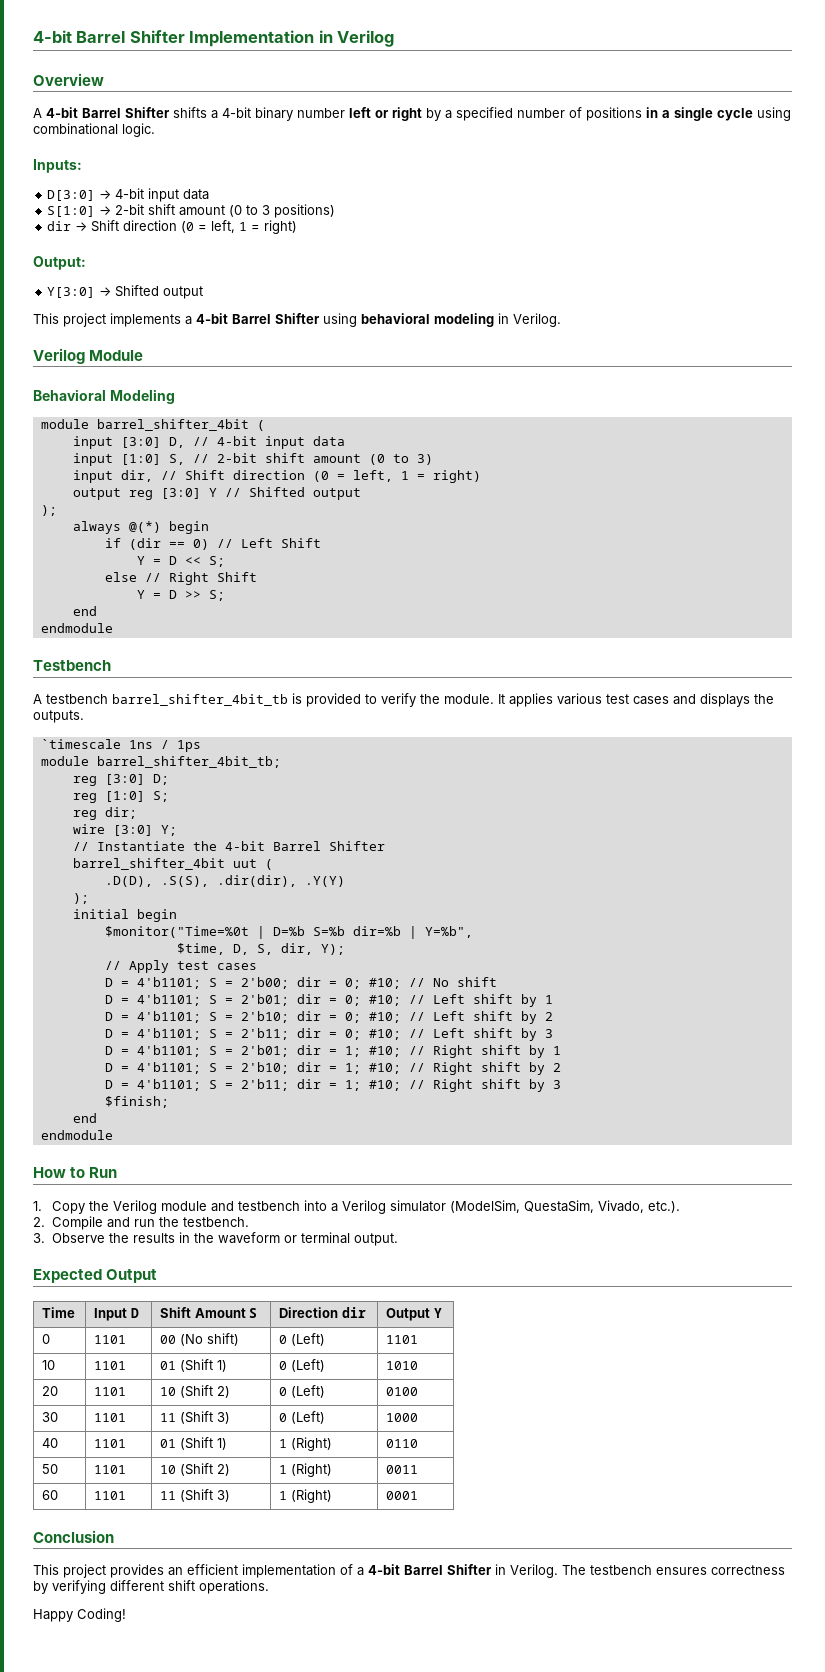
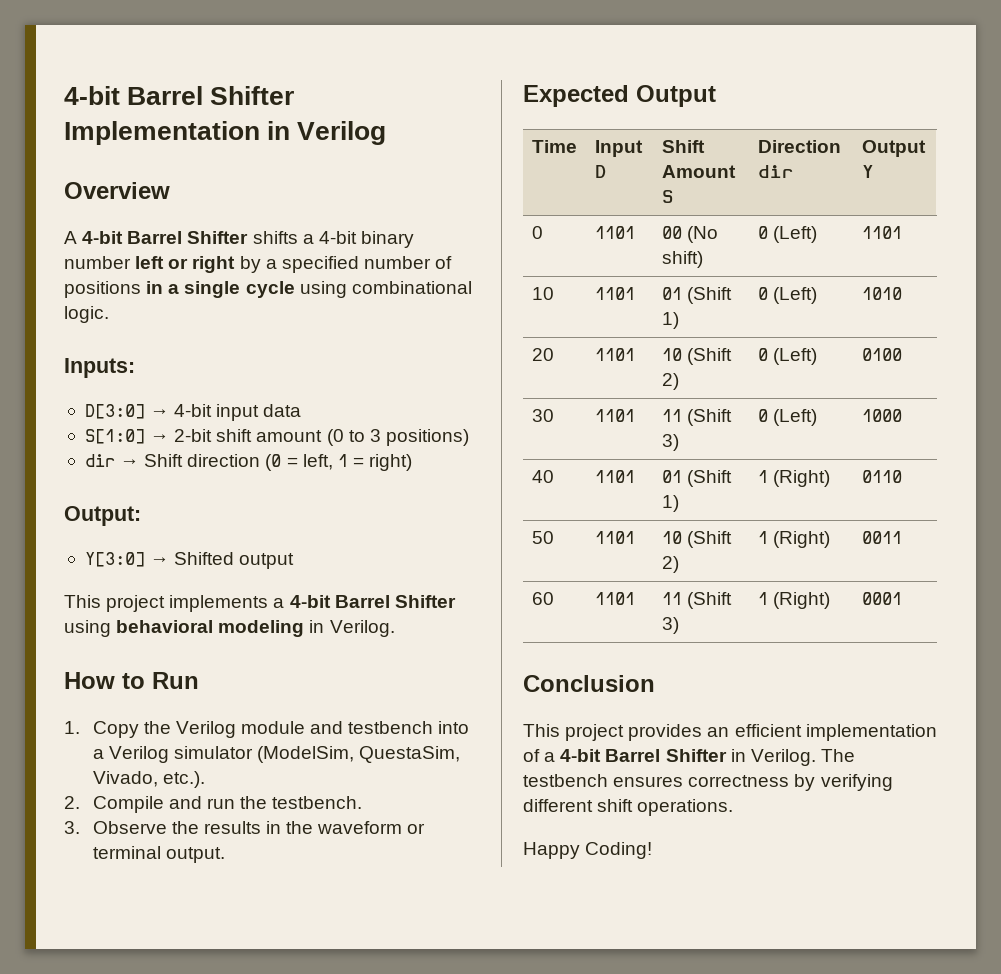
[33,348,144,364] [33,389,175,404] [40,419,265,431] [72,436,345,449] [72,453,433,466] [72,470,481,483] [72,487,361,500] [40,505,57,516] [72,521,209,534] [104,538,321,550] [136,556,225,567] [104,572,257,585] [136,590,225,601] [72,606,97,616] [40,623,113,633] [33,660,111,671] [33,693,774,707] [33,710,84,723] [40,739,201,752] [40,756,281,768] [72,774,169,786] [72,791,169,803] [72,807,137,820] [72,824,177,836] [72,841,385,851] [72,858,273,870] [104,875,345,887] [72,893,89,904] [72,909,177,922] [104,926,473,939] [176,943,345,955] [104,960,257,973] [104,977,497,989] [104,994,553,1007] [104,1011,553,1024] [104,1028,553,1041] [104,1045,561,1058] [104,1062,561,1075] [104,1079,561,1092] [104,1096,169,1108] [72,1113,97,1123] [40,1130,113,1140] // Verilog Module // Behavioral Modeling // module barrel_shifter_4bit ( // input [3:0] D, // 4-bit input data // input [1:0] S, // 2-bit shift amount (0 to 3) // input dir, // Shift direction (0 = left, 1 = right) // output reg [3:0] Y // Shifted output // ); // always @(*) begin // if (dir == 0) // Left Shift // Y = D << S; // else // Right Shift // Y = D >> S; // end // endmodule // Testbench // A testbench barrel_shifter_4bit_tb is provided to verify the module. It applies various test cases and displays the outputs. // `timescale 1ns / 1ps // module barrel_shifter_4bit_tb; // reg [3:0] D; // reg [1:0] S; // reg dir; // wire [3:0] Y; // // Instantiate the 4-bit Barrel Shifter // barrel_shifter_4bit uut ( // .D(D), .S(S), .dir(dir), .Y(Y) // ); // initial begin // $monitor("Time=%0t | D=%b S=%b dir=%b | Y=%b", // $time, D, S, dir, Y); // // Apply test cases // D = 4'b1101; S = 2'b00; dir = 0; #10; // No shift // D = 4'b1101; S = 2'b01; dir = 0; #10; // Left shift by 1 // D = 4'b1101; S = 2'b10; dir = 0; #10; // Left shift by 2 // D = 4'b1101; S = 2'b11; dir = 0; #10; // Left shift by 3 // D = 4'b1101; S = 2'b01; dir = 1; #10; // Right shift by 1 // D = 4'b1101; S = 2'b10; dir = 1; #10; // Right shift by 2 // D = 4'b1101; S = 2'b11; dir = 1; #10; // Right shift by 3 // $finish; // end // endmodule -> (395, 628) none

